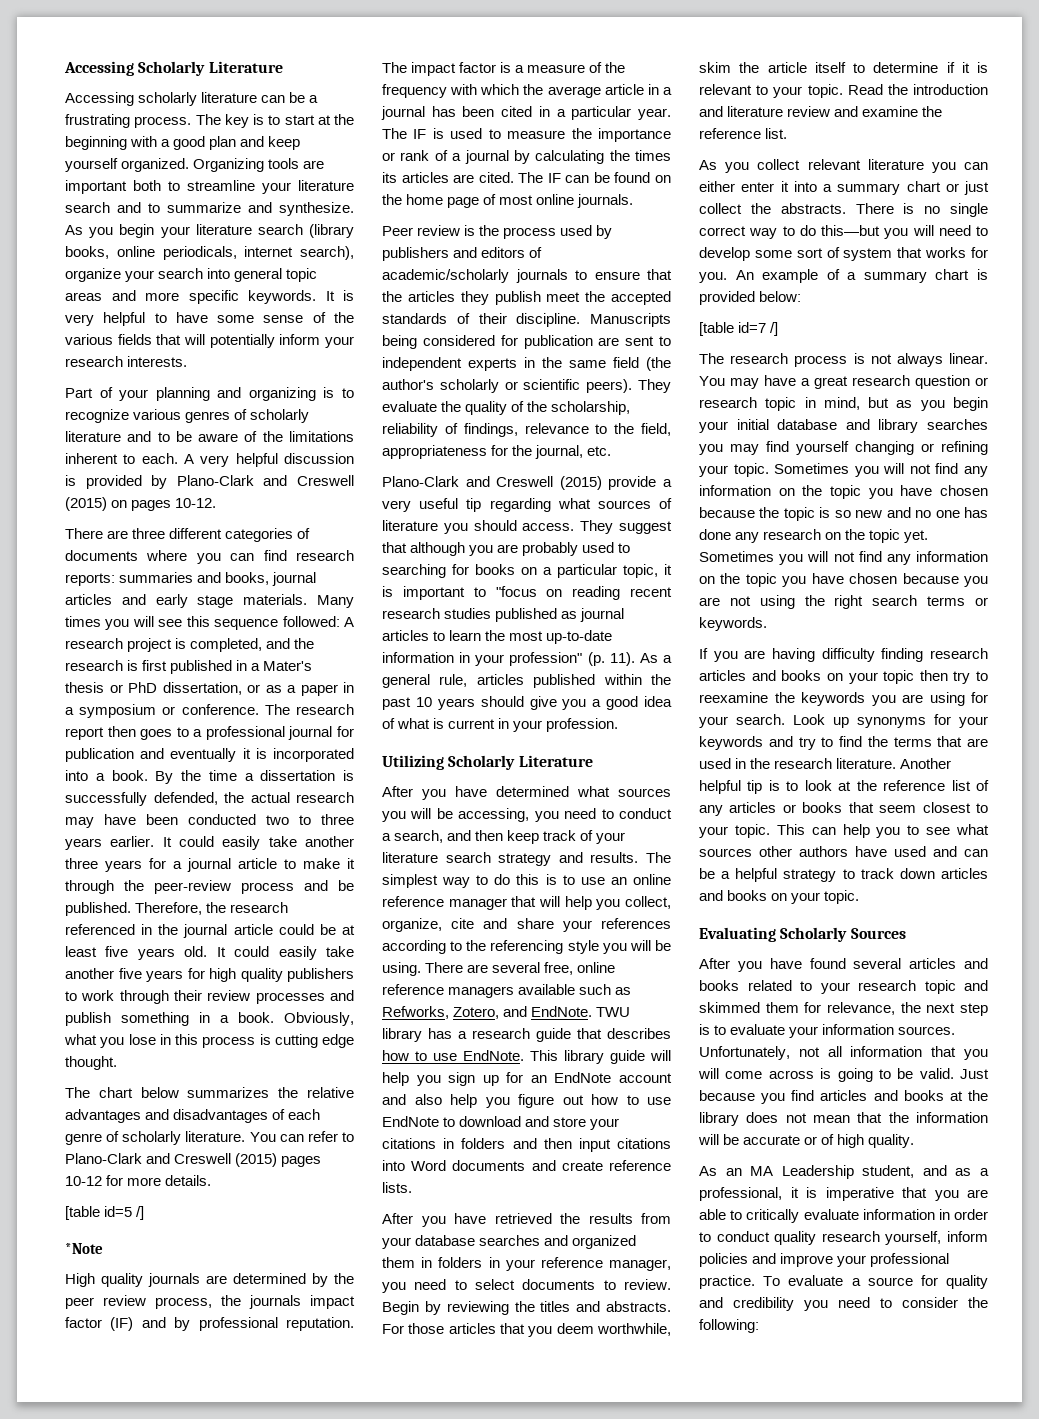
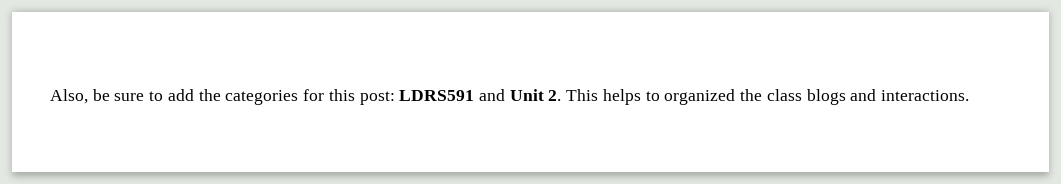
[64,61,283,76] [65,92,319,106] [65,114,354,128] [65,136,301,150] [65,158,325,172] [65,180,354,194] [65,202,354,216] [65,224,354,238] [65,246,354,260] [65,268,318,282] [65,290,354,304] [65,312,354,326] [65,334,354,348] [65,356,188,367] [65,387,354,401] [65,409,310,423] [65,431,354,442] [65,453,354,467] [65,475,354,489] [65,497,217,511] [65,528,311,542] [65,550,354,564] [65,572,317,586] [65,594,354,608] [65,616,354,630] [65,638,315,652] [65,660,313,674] [65,682,354,696] [65,704,354,718] [65,726,355,740] [65,748,354,762] [65,770,354,784] [65,792,354,806] [65,814,354,828] [65,836,354,850] [65,858,355,872] [65,880,354,894] [65,902,289,916] [65,924,355,938] [65,946,355,960] [65,968,354,982] [65,990,354,1004] [65,1012,354,1026] [64,1034,354,1048] [65,1056,117,1070] [65,1087,354,1098] [65,1109,321,1123] [65,1131,354,1145] [65,1153,322,1167] [65,1175,212,1186] [65,1206,145,1220] [65,1243,103,1254] [65,1273,354,1287] [65,1295,355,1309] [65,1317,354,1331] [382,62,626,76] [382,84,672,98] [381,106,671,120] [382,128,671,142] [382,150,671,164] [382,172,671,183] [382,194,634,208] [382,225,613,239] [382,247,543,261] [382,269,672,283] [382,291,671,305] [382,313,671,327] [382,335,671,349] [382,357,671,371] [382,379,671,393] [382,401,631,415] [382,423,671,437] [382,445,612,459] [382,476,672,490] [382,498,672,512] [382,520,672,534] [382,542,631,556] [382,564,672,578] [382,586,672,600] [382,608,625,622] [382,630,613,644] [382,652,672,666] [382,674,671,688] [382,696,672,710] [382,718,619,732] [382,755,593,770] [382,786,671,800] [382,808,672,822] [382,830,626,844] [382,852,671,866] [382,874,671,888] [382,896,671,910] [382,918,671,932] [382,940,671,954] [382,962,616,976] [382,984,632,998] [382,1006,631,1019] [382,1028,671,1042] [382,1050,671,1064] [382,1072,672,1086] [382,1094,671,1108] [382,1116,620,1130] [382,1138,671,1152] [382,1160,671,1171] [382,1182,412,1193] [382,1213,671,1227] [382,1235,637,1249] [382,1257,671,1271] [382,1279,671,1293] [382,1301,671,1315] [382,1323,671,1337] [699,62,988,73] [699,84,988,98] [699,106,943,117] [699,128,788,139] [699,159,988,173] [699,181,989,195] [699,203,988,217] [699,225,988,239] [699,247,988,261] [699,269,988,283] [699,291,802,305] [699,322,779,336] [699,353,988,367] [699,375,988,389] [699,397,988,411] [699,419,988,433] [699,441,988,455] [699,463,988,477] [699,485,988,499] [699,507,988,521] [699,529,929,543] [699,551,988,565] [699,573,988,587] [699,595,988,609] [699,617,767,631] [699,648,988,662] [699,670,988,684] [699,692,988,706] [699,714,988,728] [699,736,988,750] [699,758,952,769] [699,780,989,794] [699,802,988,816] [699,824,989,838] [699,846,988,857] [699,868,988,882] [699,890,860,904] [699,927,906,942] [699,958,988,972] [699,980,988,994] [699,1002,988,1016] [699,1024,956,1038] [699,1046,988,1060] [698,1068,989,1082] [699,1090,988,1104] [699,1112,988,1126] [698,1134,915,1148] [699,1165,989,1179] [699,1187,988,1201] [699,1209,988,1223] [699,1231,988,1245] [699,1253,950,1267] [699,1275,988,1289] [699,1297,988,1311] [699,1319,759,1333] Accessing Scholarly Literature // Accessing scholarly literature can be a frustrating process. The key is to start at the beginning with a good plan and keep yourself organized. Organizing tools are important both to streamline your literature search and to summarize and synthesize. As you begin your literature search (library books, online periodicals, internet search), organize your search into general topic areas and more specific keywords. It is very helpful to have some sense of the various fields that will potentially inform your research interests. // Part of your planning and organizing is to recognize various genres of scholarly literature and to be aware of the limitations inherent to each. A very helpful discussion is provided by Plano-Clark and Creswell (2015) on pages 10-12. // There are three different categories of documents where you can find research reports: summaries and books, journal articles and early stage materials. Many times you will see this sequence followed: A research project is completed, and the research is first published in a Mater's thesis or PhD dissertation, or as a paper in a symposium or conference. The research report then goes to a professional journal for publication and eventually it is incorporated into a book. By the time a dissertation is successfully defended, the actual research may have been conducted two to three years earlier. It could easily take another three years for a journal article to make it through the peer-review process and be published. Therefore, the research referenced in the journal article could be at least five years old. It could easily take another five years for high quality publishers to work through their review processes and publish something in a book. Obviously, what you lose in this process is cutting edge thought. // The chart below summarizes the relative advantages and disadvantages of each genre of scholarly literature. You can refer to Plano-Clark and Creswell (2015) pages 10-12 for more details. // [table id=5 /] // *Note // High quality journals are determined by the peer review process, the journals impact factor (IF) and by professional reputation. The impact factor is a measure of the frequency with which the average article in a journal has been cited in a particular year. The IF is used to measure the importance or rank of a journal by calculating the times its articles are cited. The IF can be found on the home page of most online journals. // Peer review is the process used by publishers and editors of academic/scholarly journals to ensure that the articles they publish meet the accepted standards of their discipline. Manuscripts being considered for publication are sent to independent experts in the same field (the author's scholarly or scientific peers). They evaluate the quality of the scholarship, reliability of findings, relevance to the field, appropriateness for the journal, etc. // Plano-Clark and Creswell (2015) provide a very useful tip regarding what sources of literature you should access. They suggest that although you are probably used to searching for books on a particular topic, it is important to "focus on reading recent research studies published as journal articles to learn the most up-to-date information in your profession" (p. 11). As a general rule, articles published within the past 10 years should give you a good idea of what is current in your profession. // Utilizing Scholarly Literature // After you have determined what sources you will be accessing, you need to conduct a search, and then keep track of your literature search strategy and results. The simplest way to do this is to use an online reference manager that will help you collect, organize, cite and share your references according to the referencing style you will be using. There are several free, online reference managers available such as Refworks, Zotero, and EndNote. TWU library has a research guide that describes how to use EndNote. This library guide will help you sign up for an EndNote account and also help you figure out how to use EndNote to download and store your citations in folders and then input citations into Word documents and create reference lists. // After you have retrieved the results from your database searches and organized them in folders in your reference manager, you need to select documents to review. Begin by reviewing the titles and abstracts. For those articles that you deem worthwhile, skim the article itself to determine if it is relevant to your topic. Read the introduction and literature review and examine the reference list. // As you collect relevant literature you can either enter it into a summary chart or just collect the abstracts. There is no single correct way to do this—but you will need to develop some sort of system that works for you. An example of a summary chart is provided below: // [table id=7 /] // The research process is not always linear. You may have a great research question or research topic in mind, but as you begin your initial database and library searches you may find yourself changing or refining your topic. Sometimes you will not find any information on the topic you have chosen because the topic is so new and no one has done any research on the topic yet. Sometimes you will not find any information on the topic you have chosen because you are not using the right search terms or keywords. // If you are having difficulty finding research articles and books on your topic then try to reexamine the keywords you are using for your search. Look up synonyms for your keywords and try to find the terms that are used in the research literature. Another helpful tip is to look at the reference list of any articles or books that seem closest to your topic. This can help you to see what sources other authors have used and can be a helpful strategy to track down articles and books on your topic. // Evaluating Scholarly Sources // After you have found several articles and books related to your research topic and skimmed them for relevance, the next step is to evaluate your information sources. Unfortunately, not all information that you will come across is going to be valid. Just because you find articles and books at the library does not mean that the information will be accurate or of high quality. // As an MA Leadership student, and as a professional, it is imperative that you are able to critically evaluate information in order to conduct quality research yourself, inform policies and improve your professional practice. To evaluate a source for quality and credibility you need to consider the following: -> [50,89,969,105] Also, be sure to add the categories for this post: LDRS591 and Unit 2. This helps to organized the class blogs and interactions.

